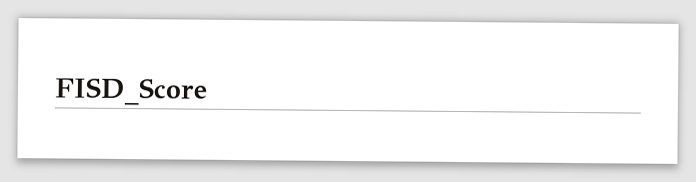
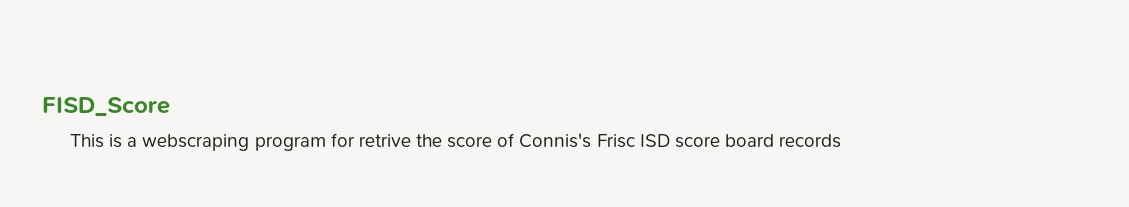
(208, 91) none -> [70,133,842,151] // This is a webscraping program for retrive the score of Connis's Frisc ISD score board records

